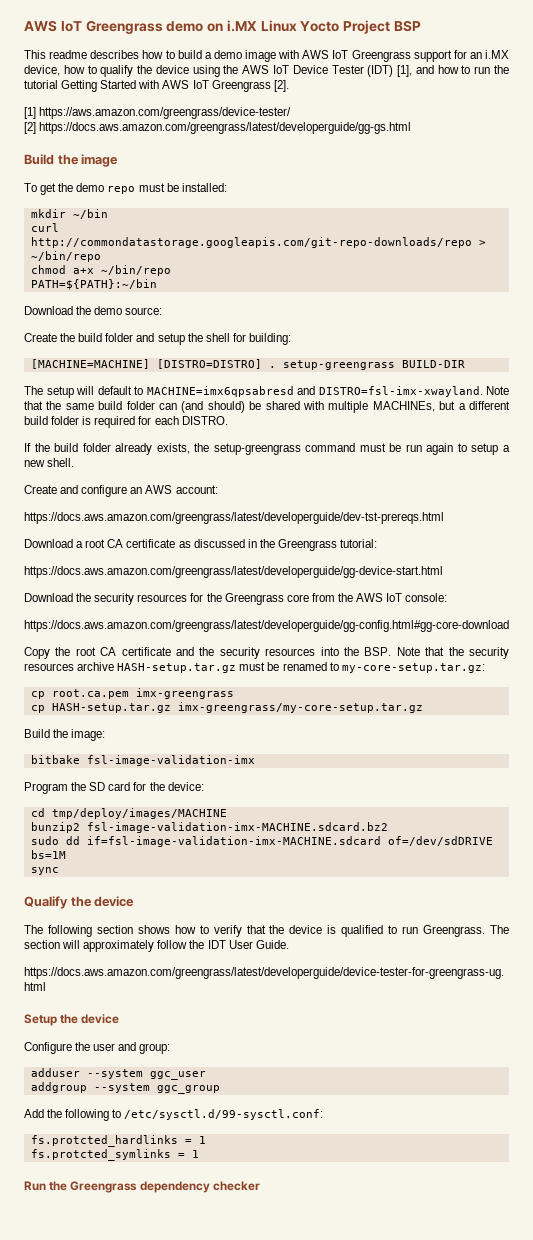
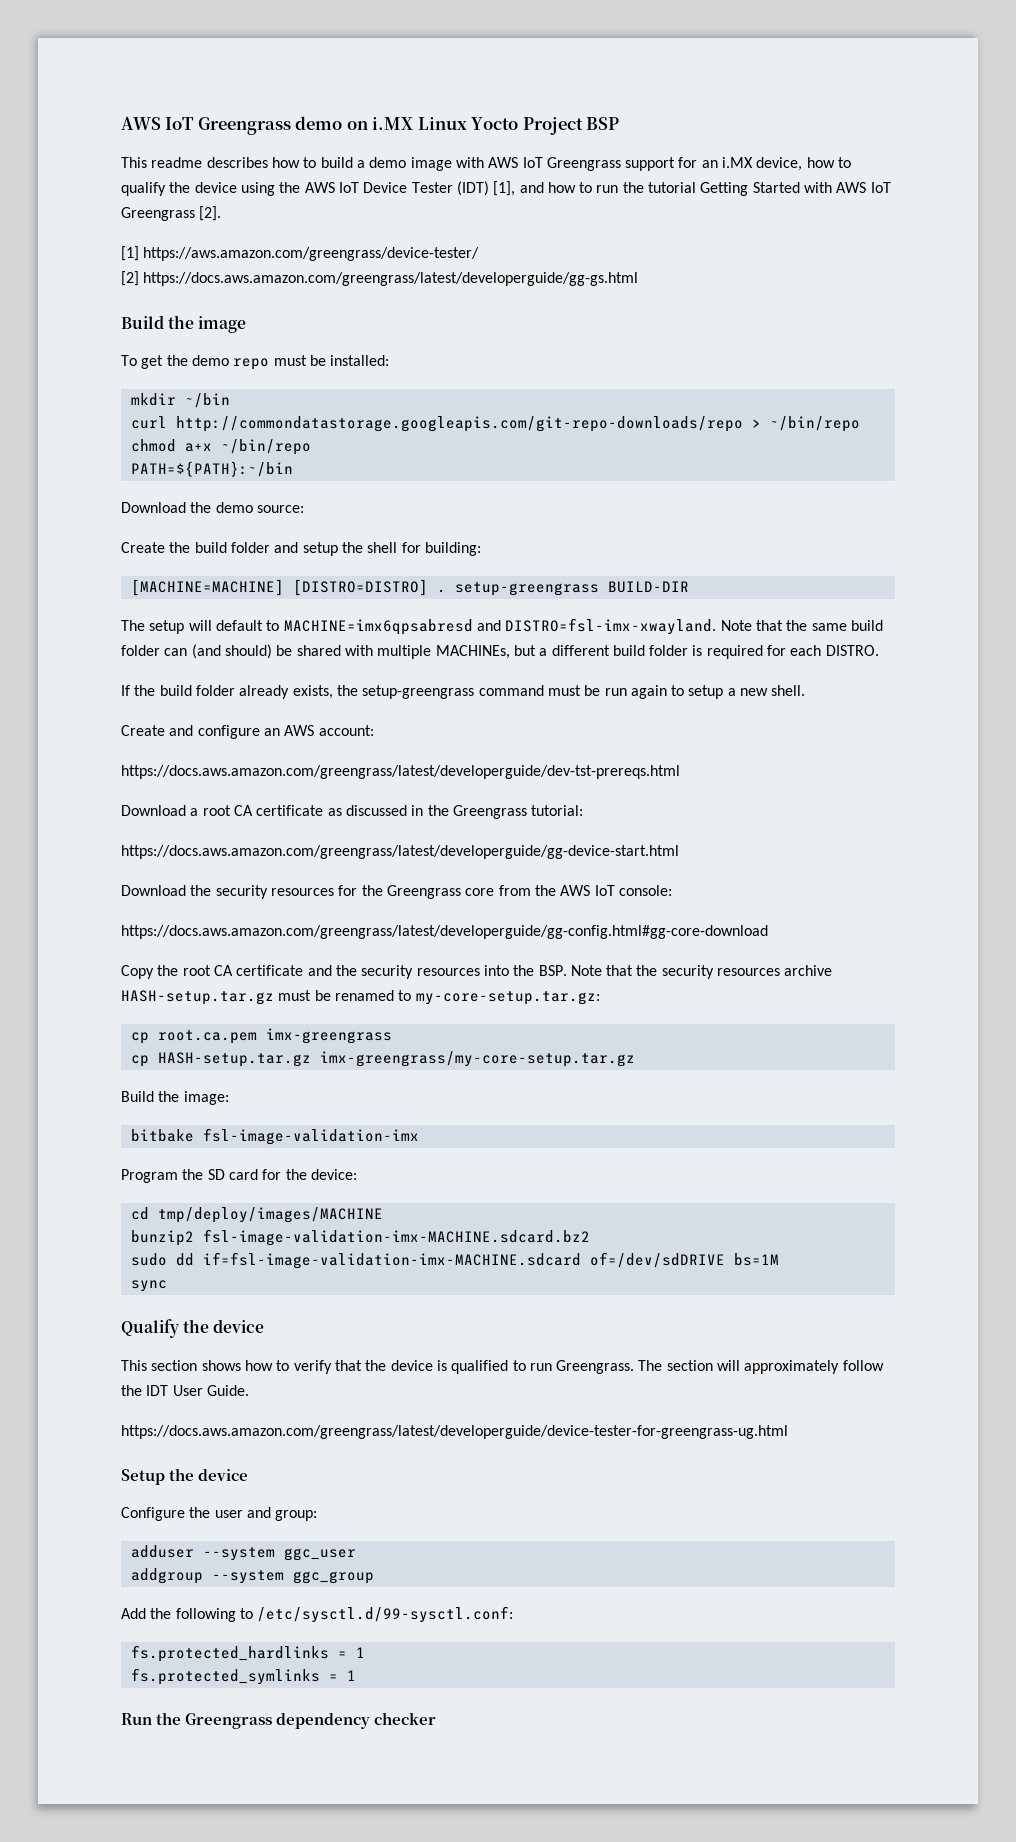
[24,925,92,937] The following -> [121,1360,147,1371] This
[30,1135,206,1147] [30,1149,171,1161] fs.protcted_hardlinks = 1 // fs.protcted_symlinks -> [130,1645,365,1662] [130,1668,320,1685] fs.protected_hardlinks = 1 // fs.protected_symlinks

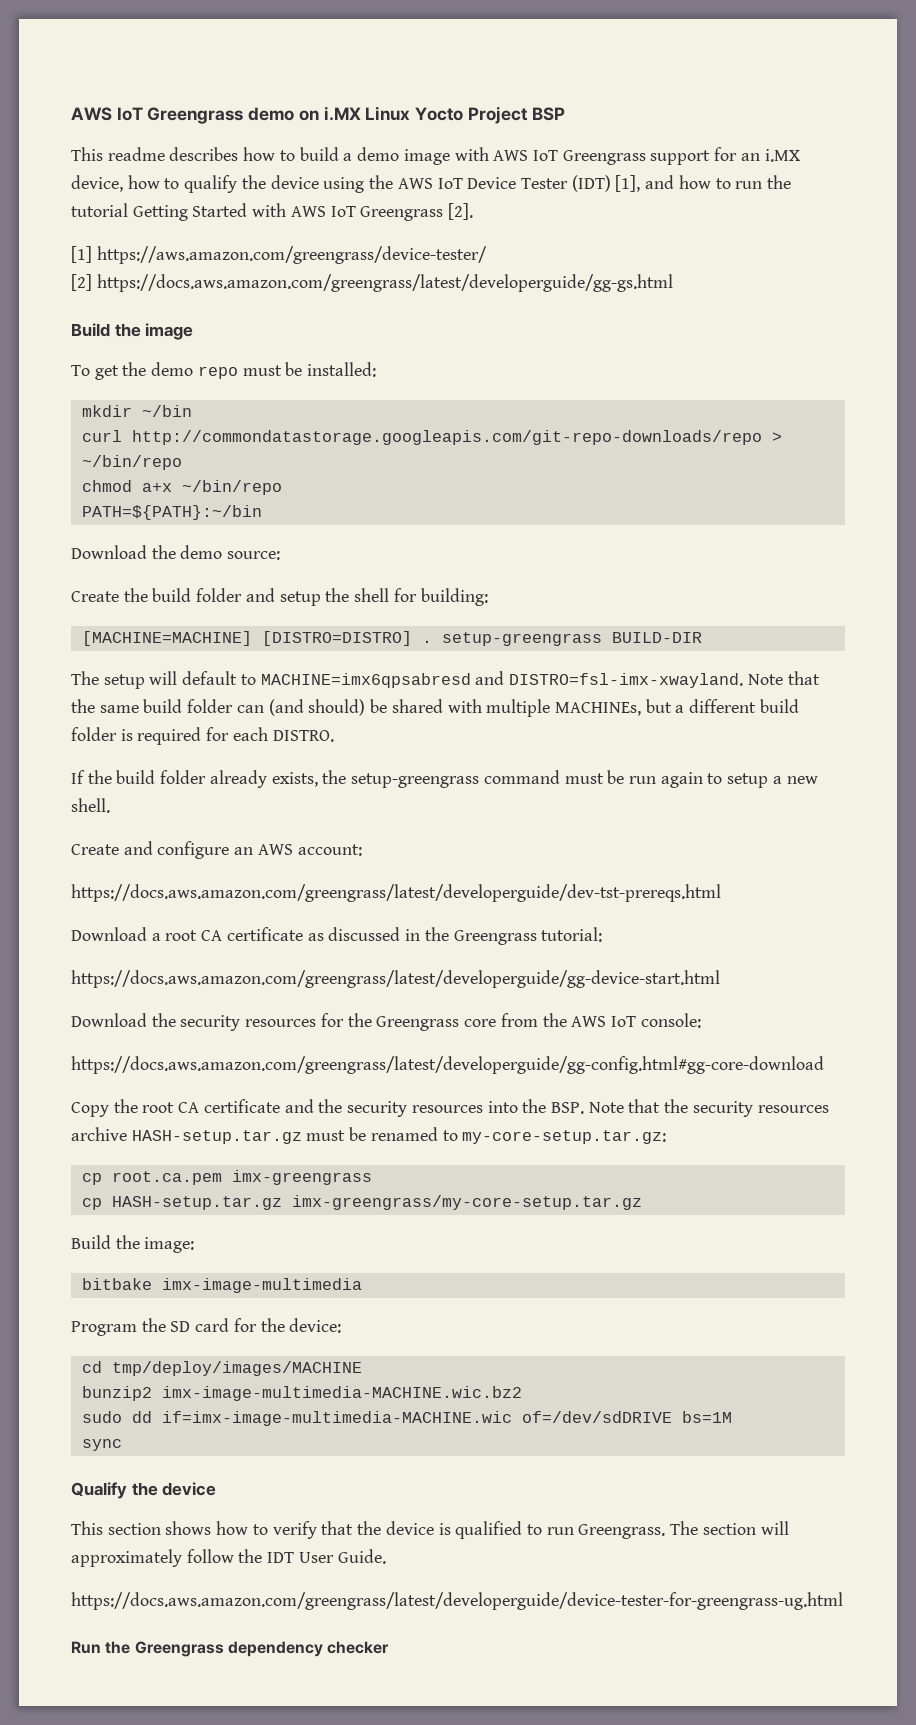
[202,1128,419,1145] fsl-image-validation-imx -> [161,1278,362,1293] imx-image-multimedia
[202,1229,590,1246] fsl-image-validation-imx-MACHINE.sdcard.bz2 -> [161,1386,522,1401] imx-image-multimedia-MACHINE.wic.bz2
[202,1252,581,1269] if=fsl-image-validation-imx-MACHINE.sdcard -> [161,1411,512,1426] if=imx-image-multimedia-MACHINE.wic
[121,1468,249,1485] [121,1507,318,1521] [130,1545,356,1561] [130,1568,374,1584] [121,1606,514,1623] [130,1645,365,1662] [130,1668,356,1685] // Setup the device // Configure the user and group: // adduser --system ggc_user // addgroup --system ggc_group // Add the following to /etc/sysctl.d/99-sysctl.conf: // fs.protected_hardlinks = 1 // fs.protected_symlinks = 1 -> (843, 1601) none

